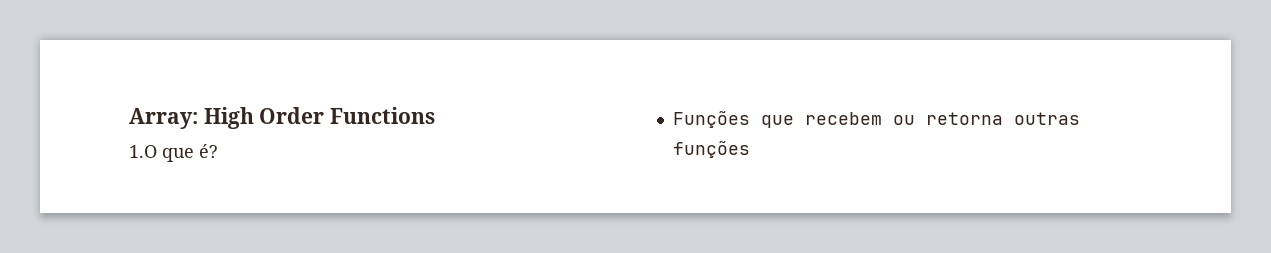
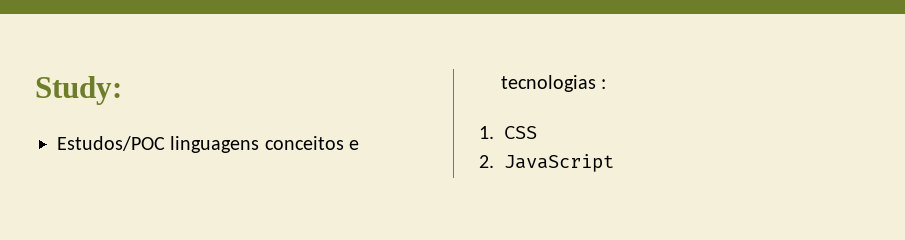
[129,107,436,129] [129,144,218,162] [672,111,1080,128] [672,141,750,158] Array: High Order Functions // 1.O que é? // Funções que recebem ou retorna outras funções -> [35,76,122,105] [57,136,360,153] [501,75,607,92] [479,126,537,139] [479,154,614,172] Study: // Estudos/POC linguagens conceitos e tecnologias : // 1. CSS // 2. JavaScript

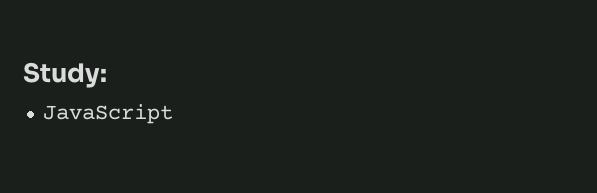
[57,136,360,153] [501,75,607,92] [479,126,537,139] [479,155,494,168] Estudos/POC linguagens conceitos e tecnologias : // 1. CSS // 2. -> (107, 75) none

